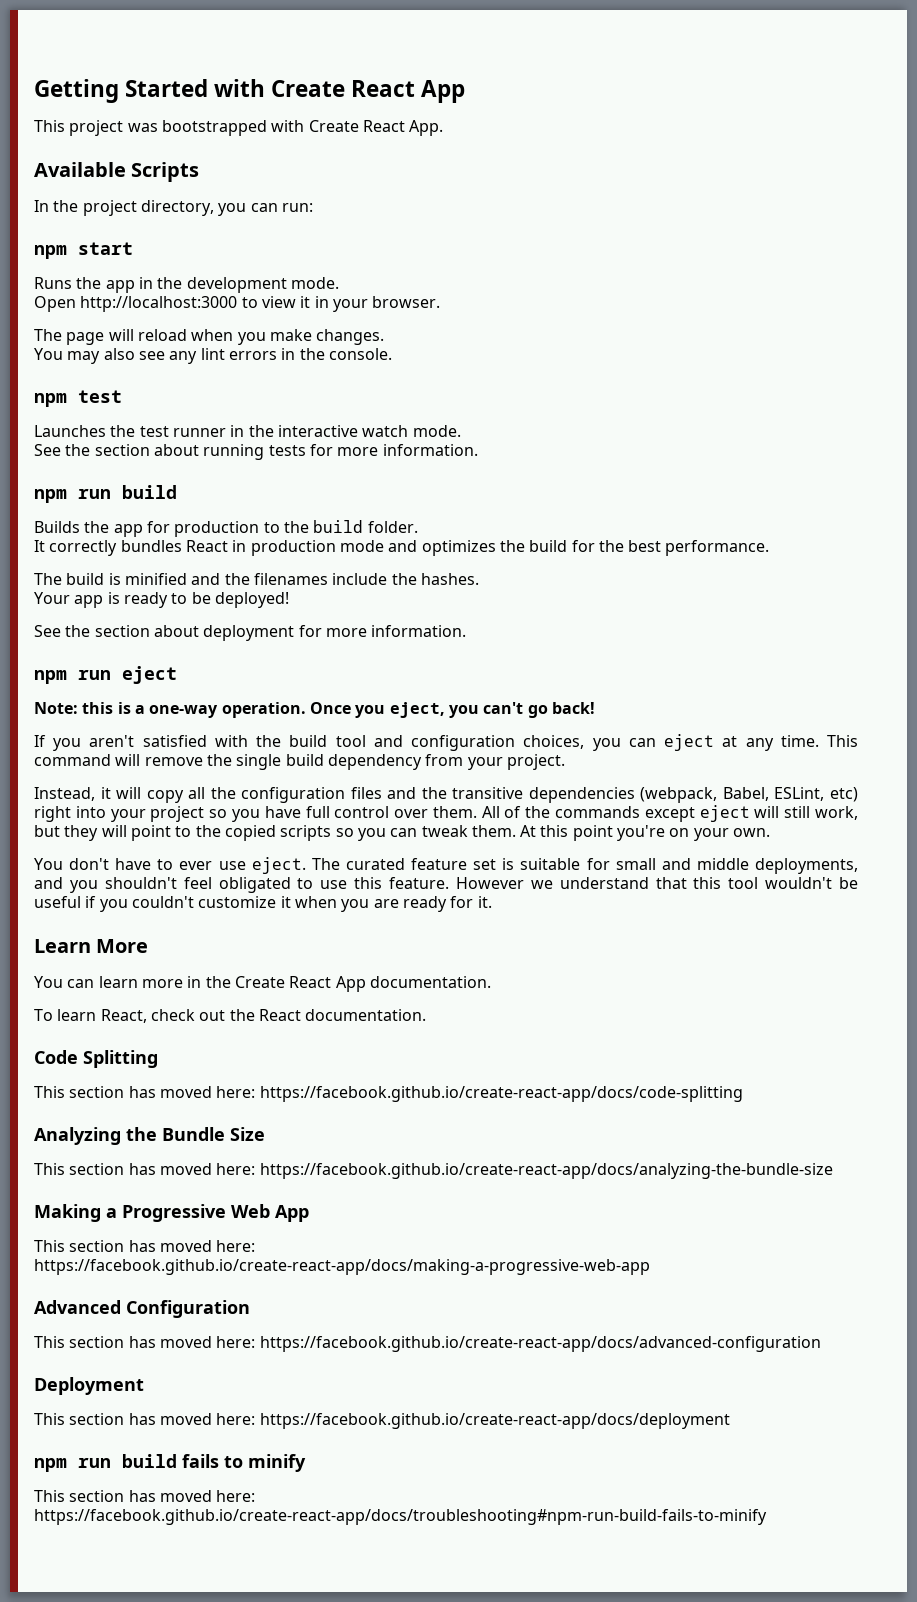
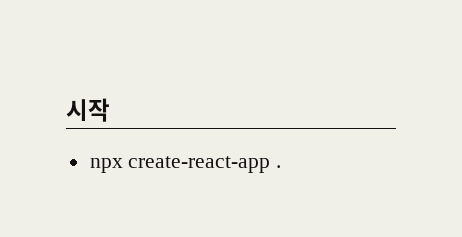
[34,79,466,103] [34,120,444,136] [34,162,200,182] [34,200,313,216] [34,242,133,259] [34,277,339,293] [34,296,441,312] [34,329,385,345] [34,348,392,364] [34,390,122,407] [34,425,461,437] [34,444,478,460] [34,485,177,503] [34,520,418,537] [34,540,770,556] [34,573,479,585] [34,592,289,608] [34,625,467,641] [34,666,177,684] [34,702,595,718] [34,734,859,751] [34,754,565,770] [34,787,858,803] [34,805,858,822] [34,825,771,841] [34,857,859,874] [34,877,858,893] [34,896,492,912] [34,939,149,953] [34,976,491,992] [34,1009,427,1023] [34,1050,158,1068] [34,1086,743,1102] [34,1127,265,1145] [34,1163,833,1179] [34,1204,309,1222] [34,1240,256,1252] [34,1259,650,1275] [34,1300,250,1318] [34,1336,821,1352] [34,1377,144,1395] [34,1413,730,1429] [34,1454,306,1472] [34,1490,256,1502] [34,1509,767,1525] Getting Started with Create React App // This project was bootstrapped with Create React App. // Available Scripts // In the project directory, you can run: // npm start // Runs the app in the development mode. // Open http://localhost:3000 to view it in your browser. // The page will reload when you make changes. // You may also see any lint errors in the console. // npm test // Launches the test runner in the interactive watch mode. // See the section about running tests for more information. // npm run build // Builds the app for production to the build folder. // It correctly bundles React in production mode and optimizes the build for the best performance. // The build is minified and the filenames include the hashes. // Your app is ready to be deployed! // See the section about deployment for more information. // npm run eject // Note: this is a one-way operation. Once you eject, you can't go back! // If you aren't satisfied with the build tool and configuration choices, you can eject at any time. This command will remove the single build dependency from your project. // Instead, it will copy all the configuration files and the transitive dependencies (webpack, Babel, ESLint, etc) right into your project so you have full control over them. All of the commands except eject will still work, but they will point to the copied scripts so you can tweak them. At this point you're on your own. // You don't have to ever use eject. The curated feature set is suitable for small and middle deployments, and you shouldn't feel obligated to use this feature. However we understand that this tool wouldn't be useful if you couldn't customize it when you are ready for it. // Learn More // You can learn more in the Create React App documentation. // To learn React, check out the React documentation. // Code Splitting // This section has moved here: https://facebook.github.io/create-react-app/docs/code-splitting // Analyzing the Bundle Size // This section has moved here: https://facebook.github.io/create-react-app/docs/analyzing-the-bundle-size // Making a Progressive Web App // This section has moved here: https://facebook.github.io/create-react-app/docs/making-a-progressive-web-app // Advanced Configuration // This section has moved here: https://facebook.github.io/create-react-app/docs/advanced-configuration // Deployment // This section has moved here: https://facebook.github.io/create-react-app/docs/deployment // npm run build fails to minify // This section has moved here: https://facebook.github.io/create-react-app/docs/troubleshooting#npm-run-build-fails-to-minify -> [66,98,110,122] [89,156,282,173] 시작 // npx create-react-app .

